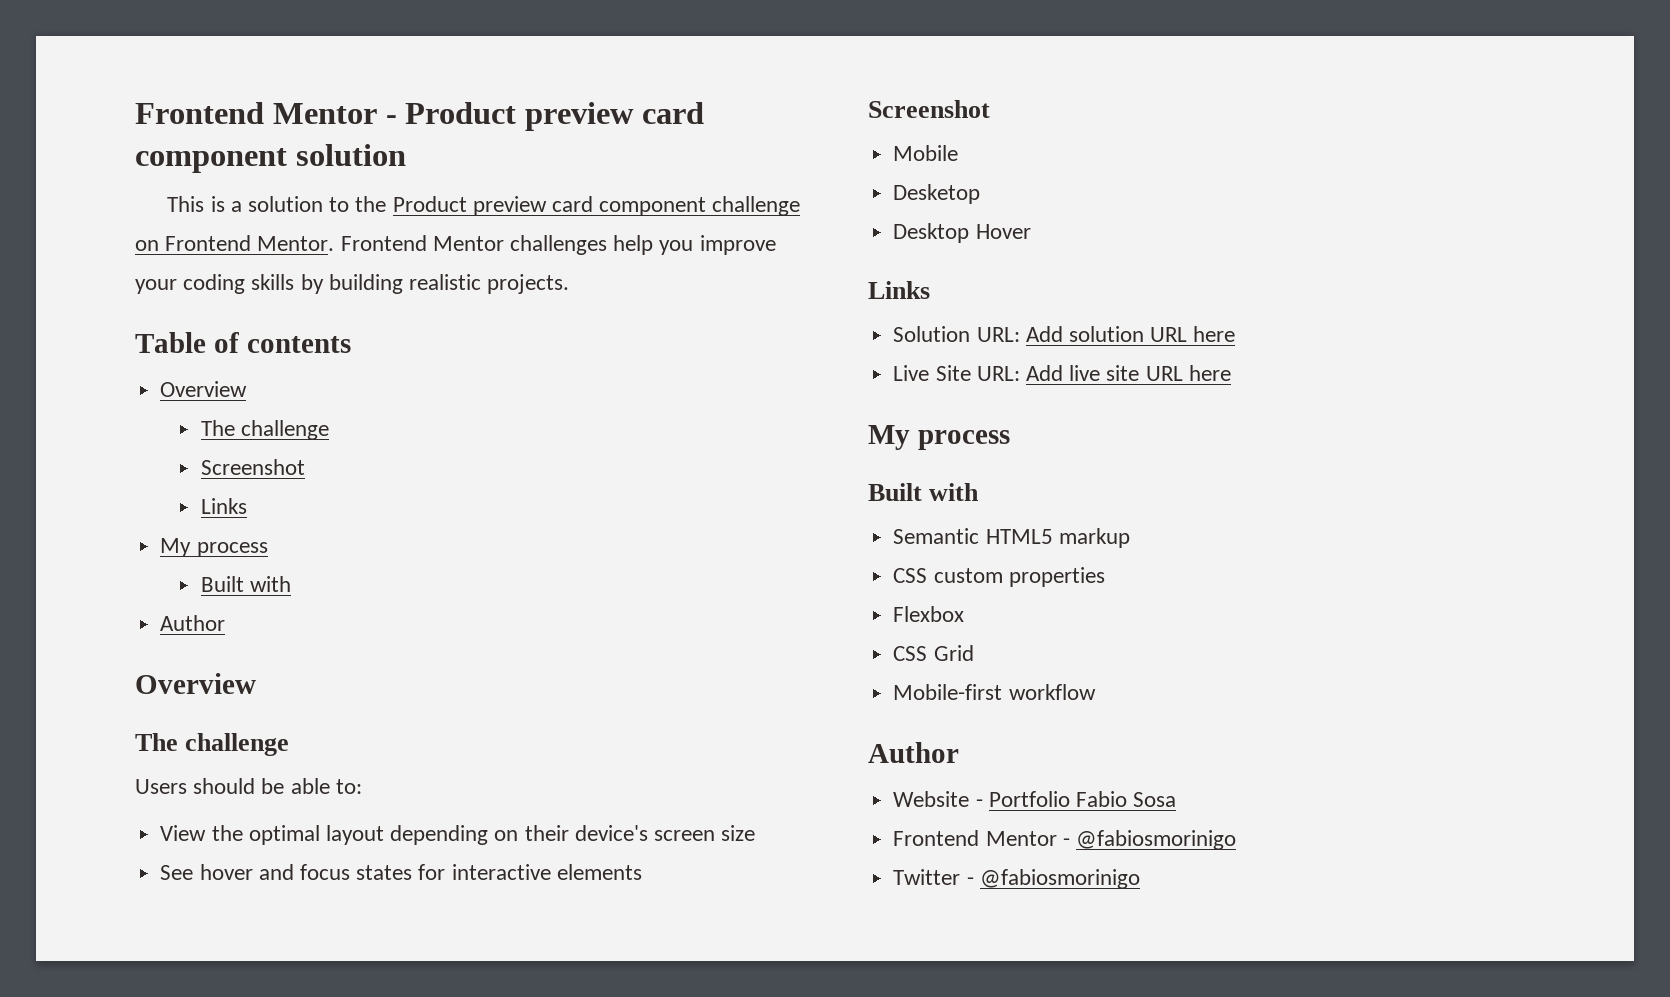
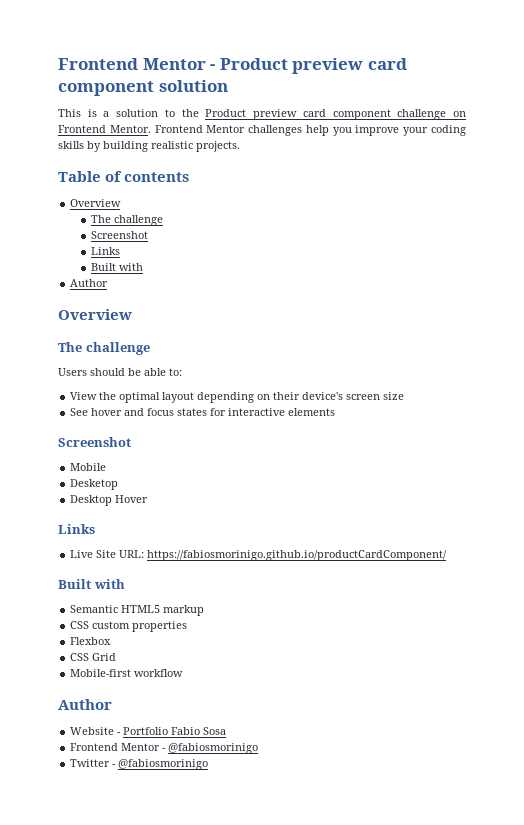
[160,538,268,557] // My process -> (121, 251) none
[893,326,1236,342] [893,365,1231,381] [868,425,1010,450] Solution URL: Add solution URL here // Live Site URL: Add live site URL here // My process -> [70,550,448,561] Live Site URL: https://fabiosmorinigo.github.io/productCardComponent/

